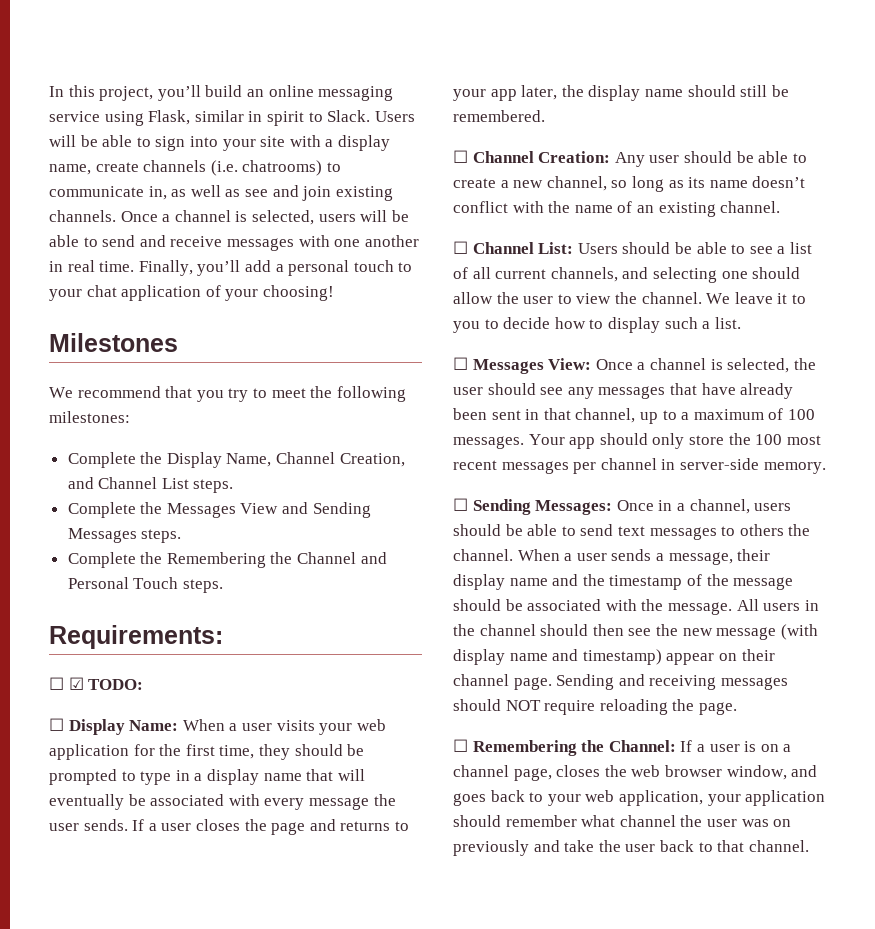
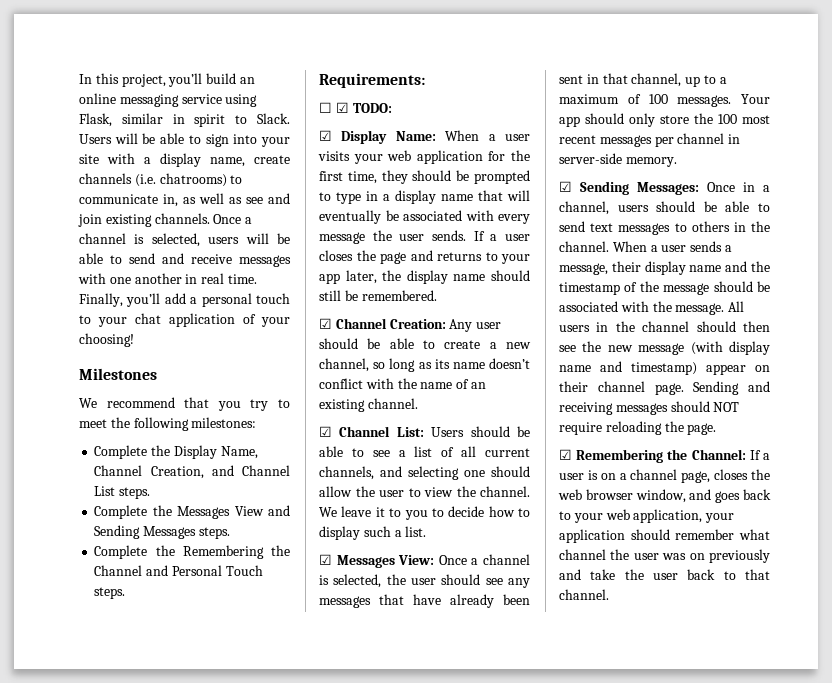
[49,718,64,731] ☐ -> [319,130,332,141] ☑
[453,150,468,163] ☐ -> [319,318,332,329] ☑
[453,241,468,254] ☐ -> [319,426,332,437] ☑
[453,357,468,370] ☐ -> [319,554,332,565] ☑
[453,498,468,511] ☐ -> [559,181,572,192] ☑
(784, 530) none -> [733,222,746,232] in
[453,739,468,752] ☐ -> [559,449,572,460] ☑

